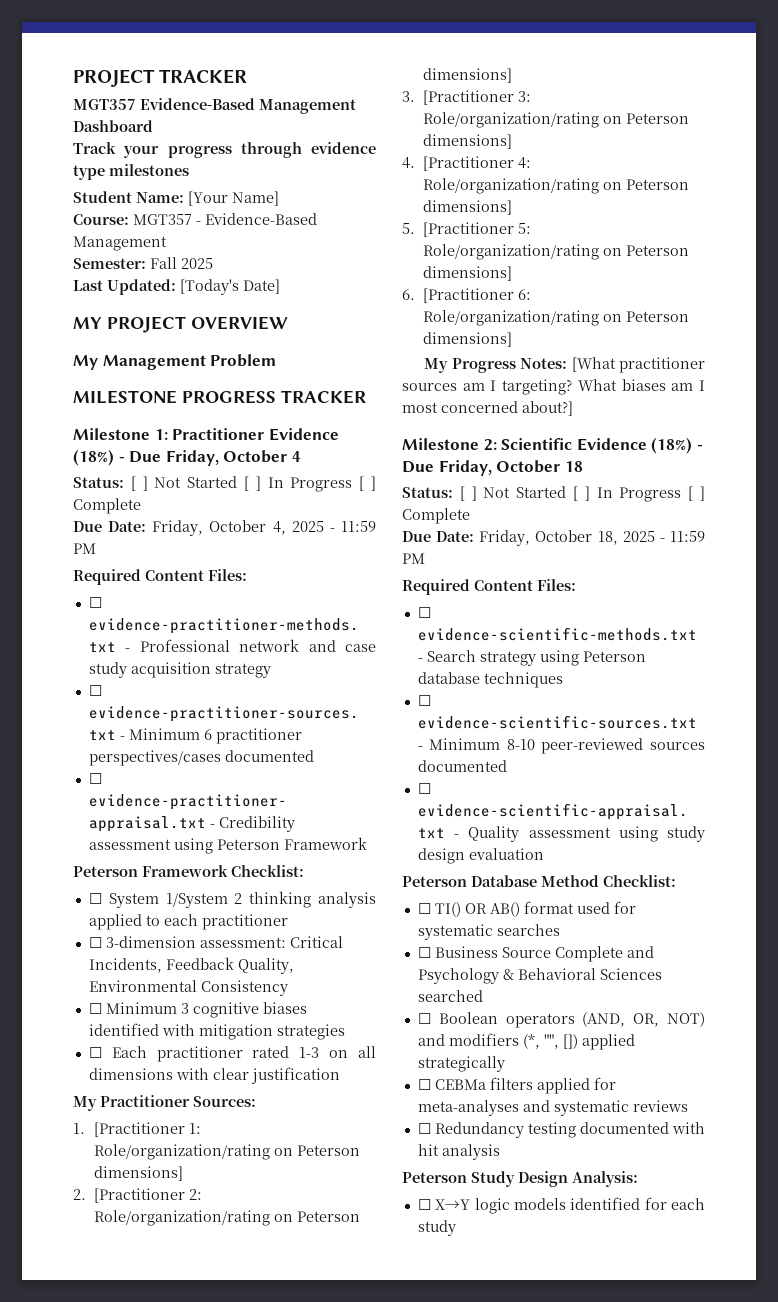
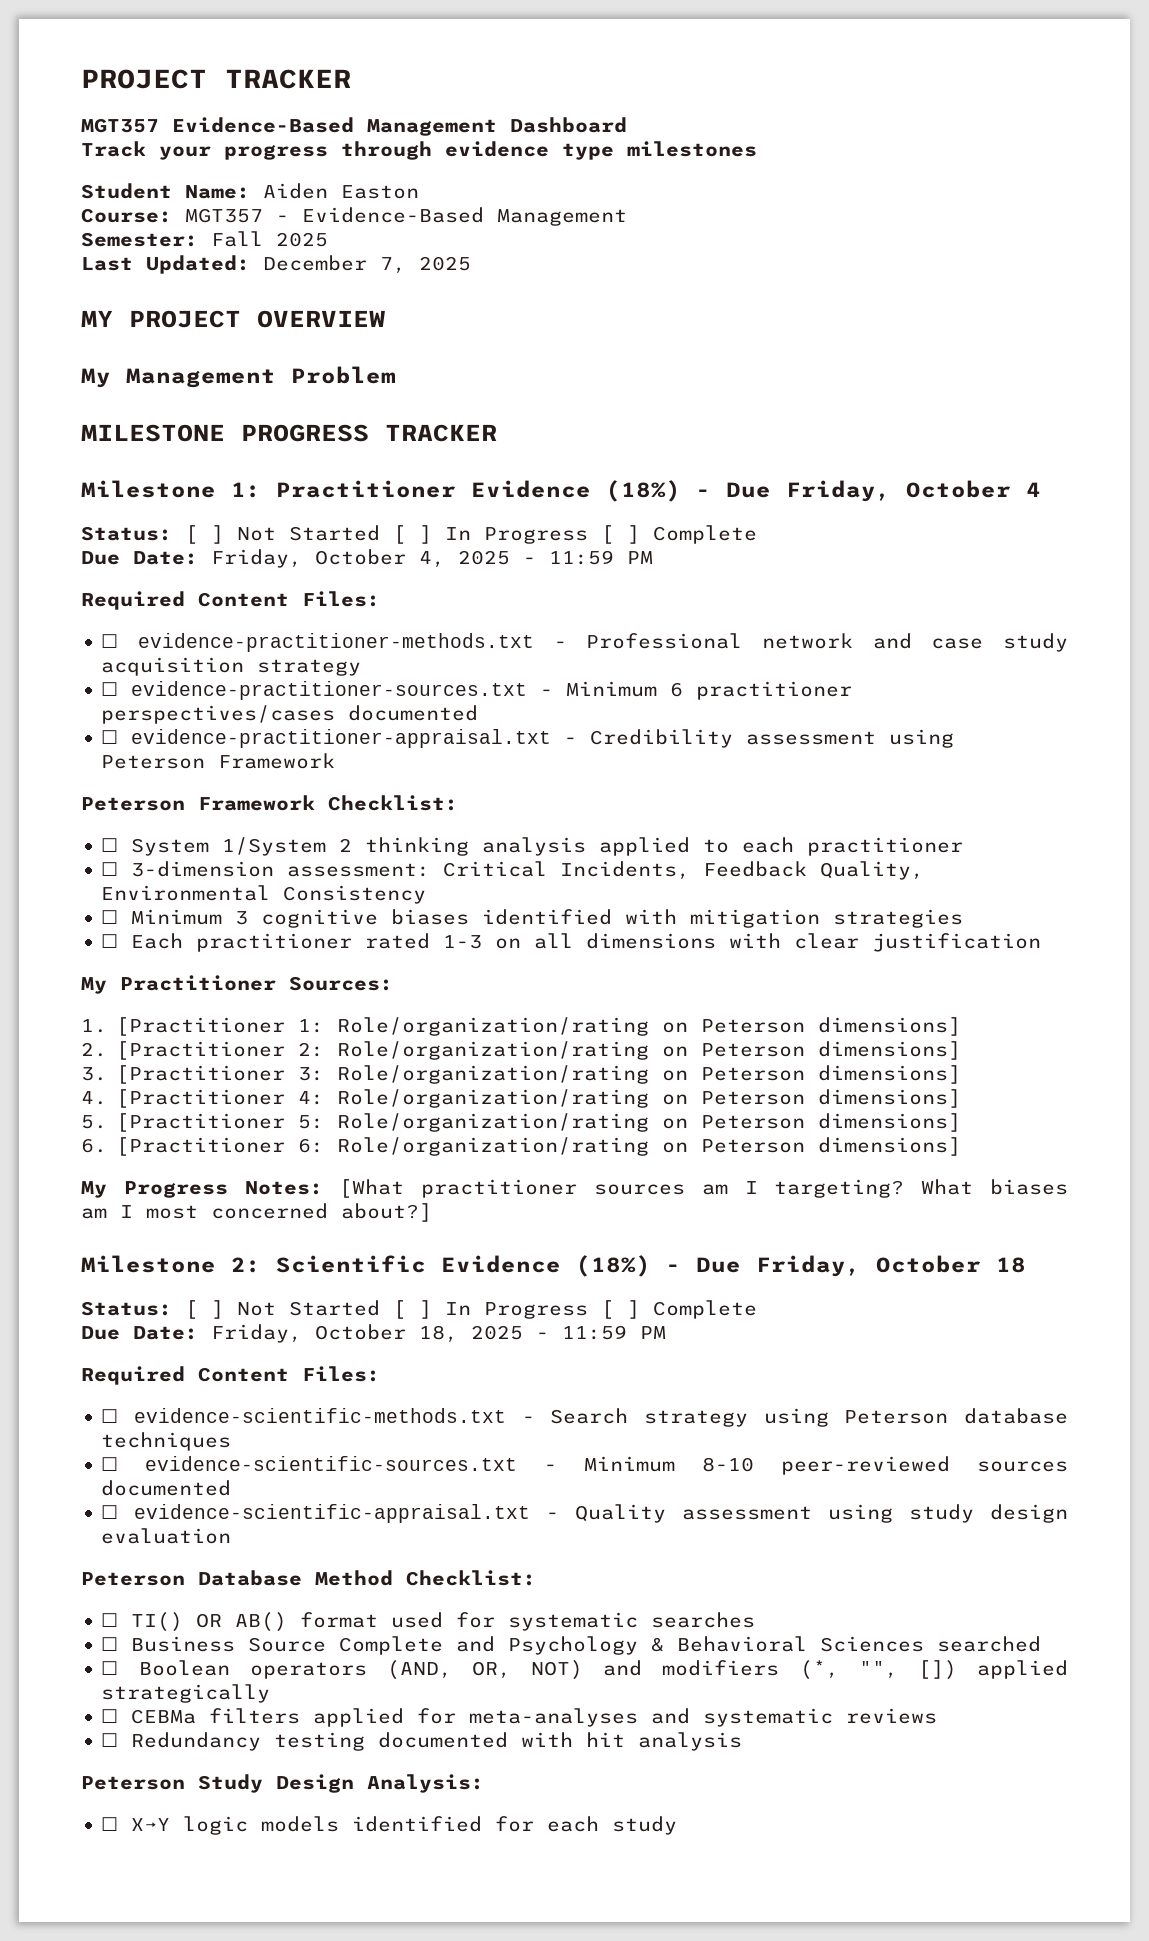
[188,191,279,206] [Your Name] -> [263,183,419,199] Aiden Easton
[180,279,280,295] [Today's Date] -> [263,255,471,274] December 7, 2025

